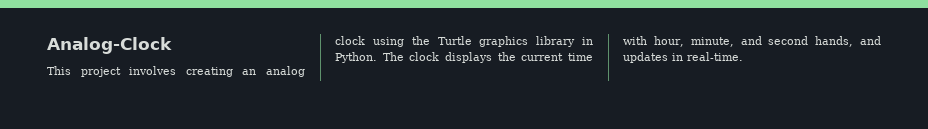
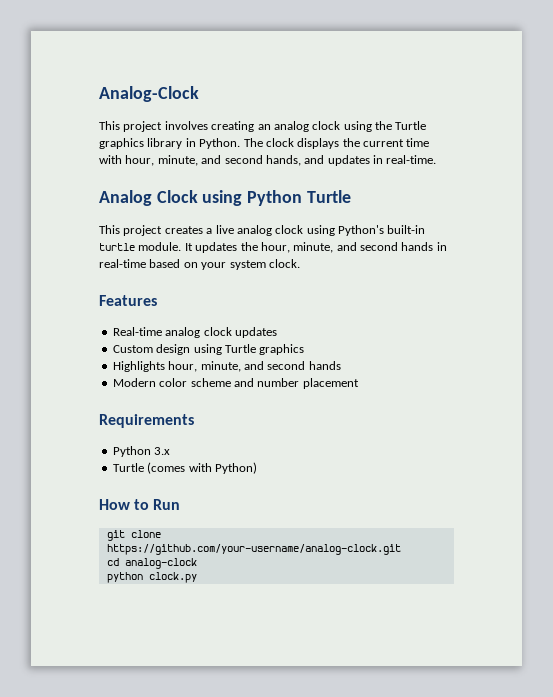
(743, 56) none -> [99,190,351,206] [99,225,426,236] [99,242,447,253] [99,259,300,270] [99,295,157,306] [112,327,277,338] [112,344,305,355] [112,361,341,372] [112,378,359,389] [99,414,194,428] [112,446,171,457] [112,462,257,474] [99,499,181,510] [106,530,161,541] [106,544,401,555] [106,558,197,569] [106,572,197,583] // Analog Clock using Python Turtle // This project creates a live analog clock using Python's built-in turtle module. It updates the hour, minute, and second hands in real-time based on your system clock. // Features // Real-time analog clock updates // Custom design using Turtle graphics // Highlights hour, minute, and second hands // Modern color scheme and number placement // Requirements // Python 3.x // Turtle (comes with Python) // How to Run // git clone https://github.com/your-username/analog-clock.git // cd analog-clock // python clock.py

